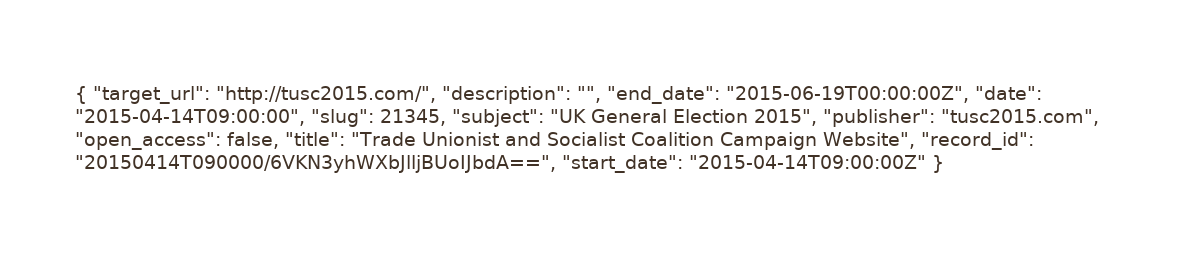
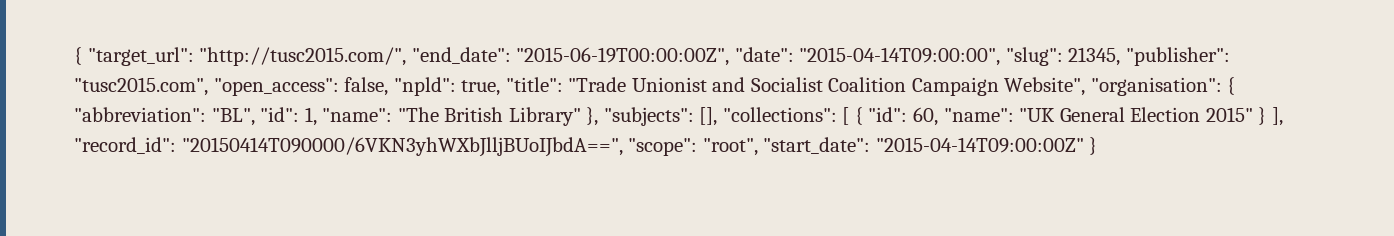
[442,86,601,104] "description": "", -> (407, 56) none
[452,109,817,127] "subject": "UK General Election 2015", -> (1121, 56) none
(279, 140) none -> [393,77,501,96] "npld": true,
[920,132,1034,150] [75,155,556,173] "record_id": "20150414T090000/6VKN3yhWXbJlljBUoIJbdA==", -> [1090,77,1236,96] [74,107,1283,126] [74,137,758,157] "organisation": { "abbreviation": "BL", "id": 1, "name": "The British Library" }, "subjects": [], "collections": [ { "id": 60, "name": "UK General Election 2015" } ], "record_id": "20150414T090000/6VKN3yhWXbJlljBUoIJbdA==", "scope": "root",

